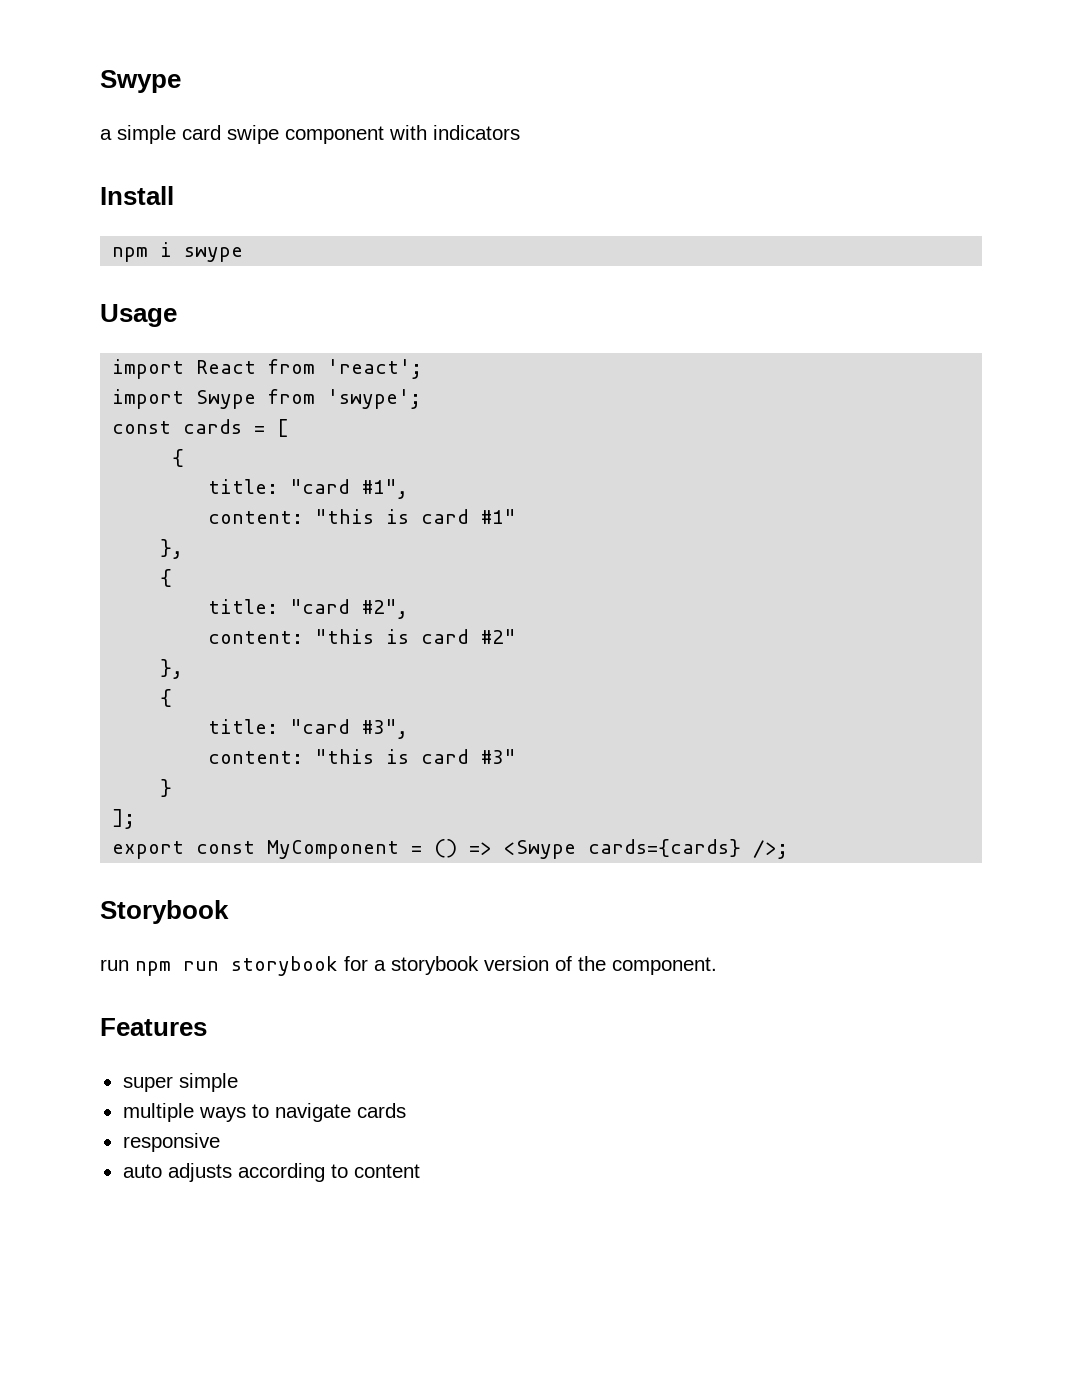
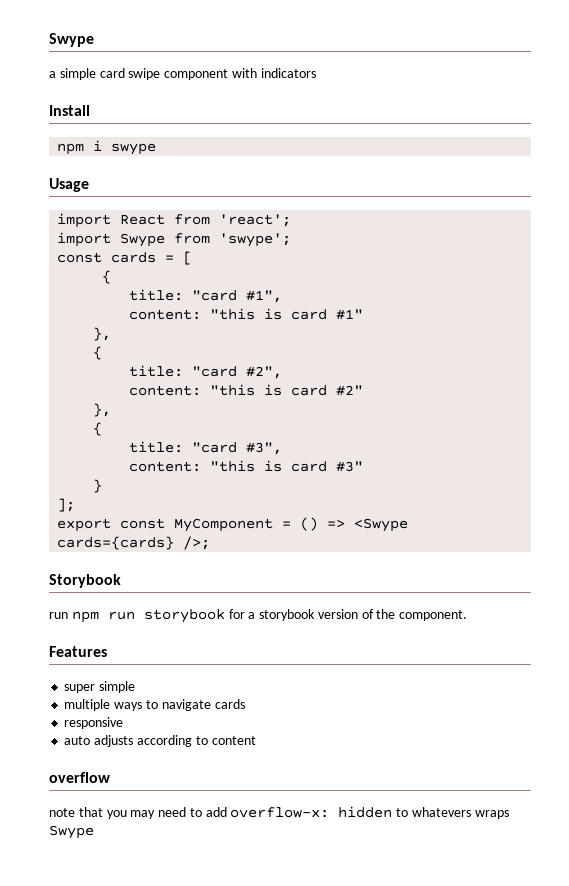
(420, 1171) none -> [49,772,110,783] [49,806,509,819] [49,825,94,839] // overflow // note that you may need to add overflow-x: hidden to whatevers wraps Swype

